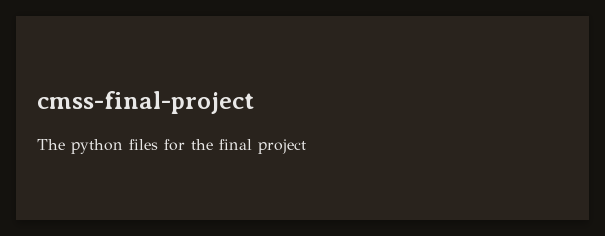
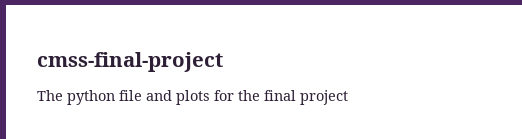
[129,139,158,150] files -> [119,90,210,105] file and plots

